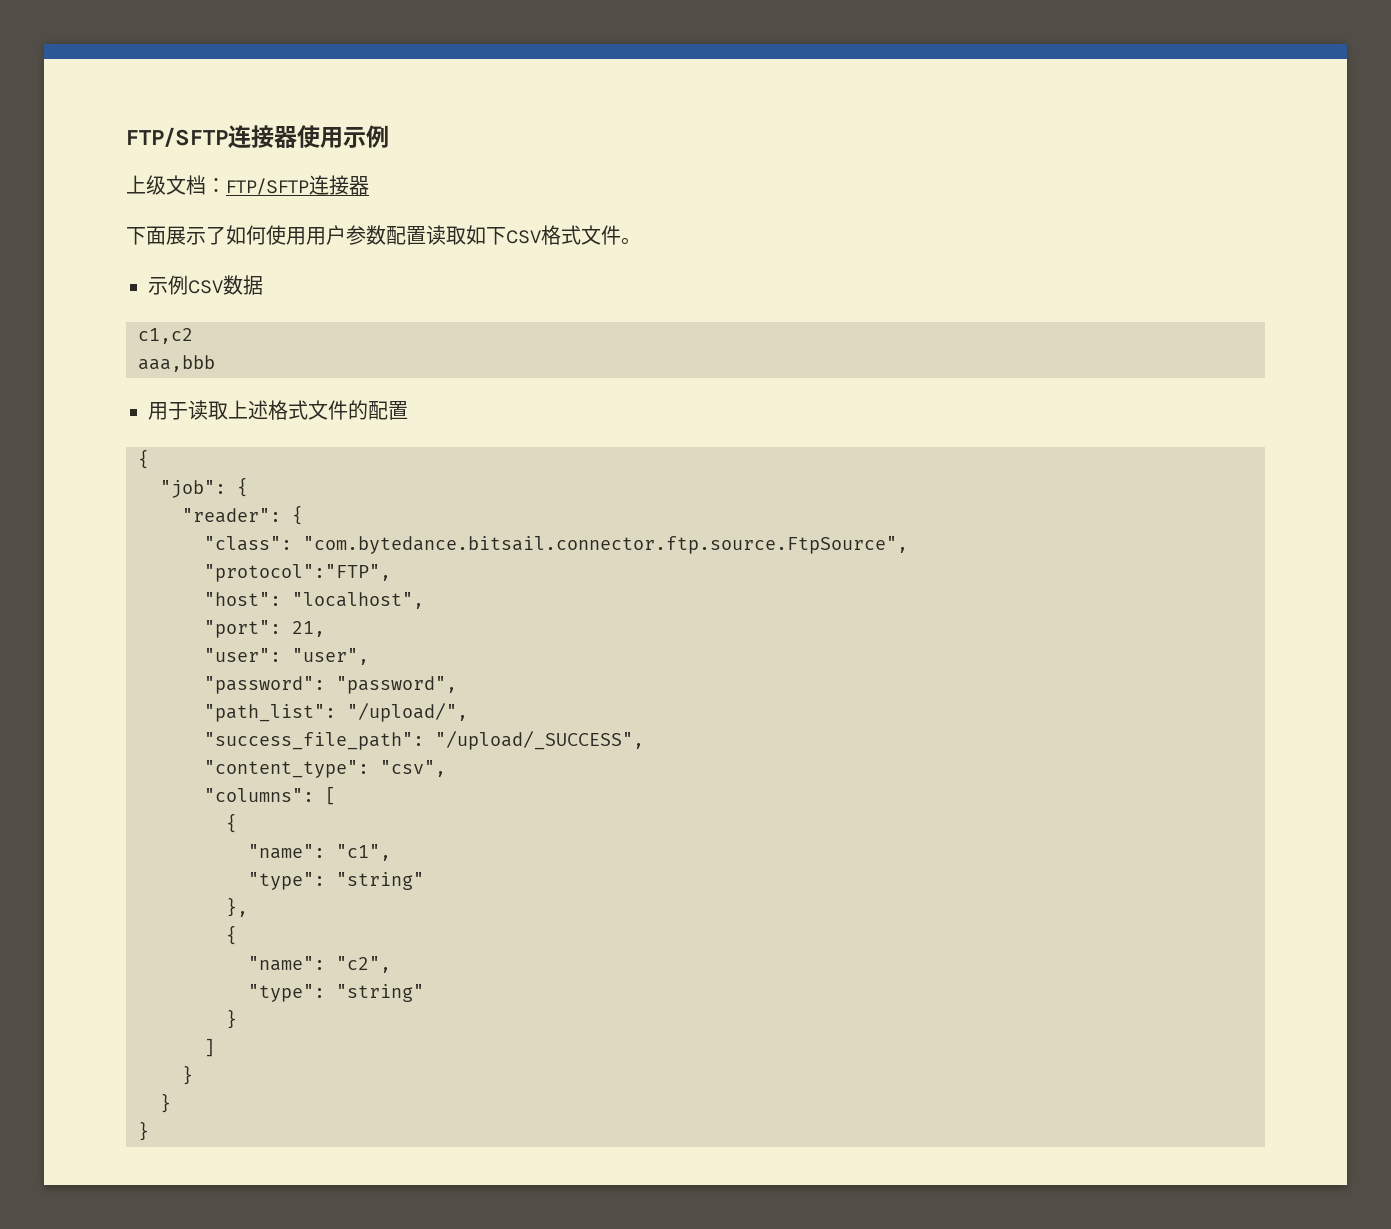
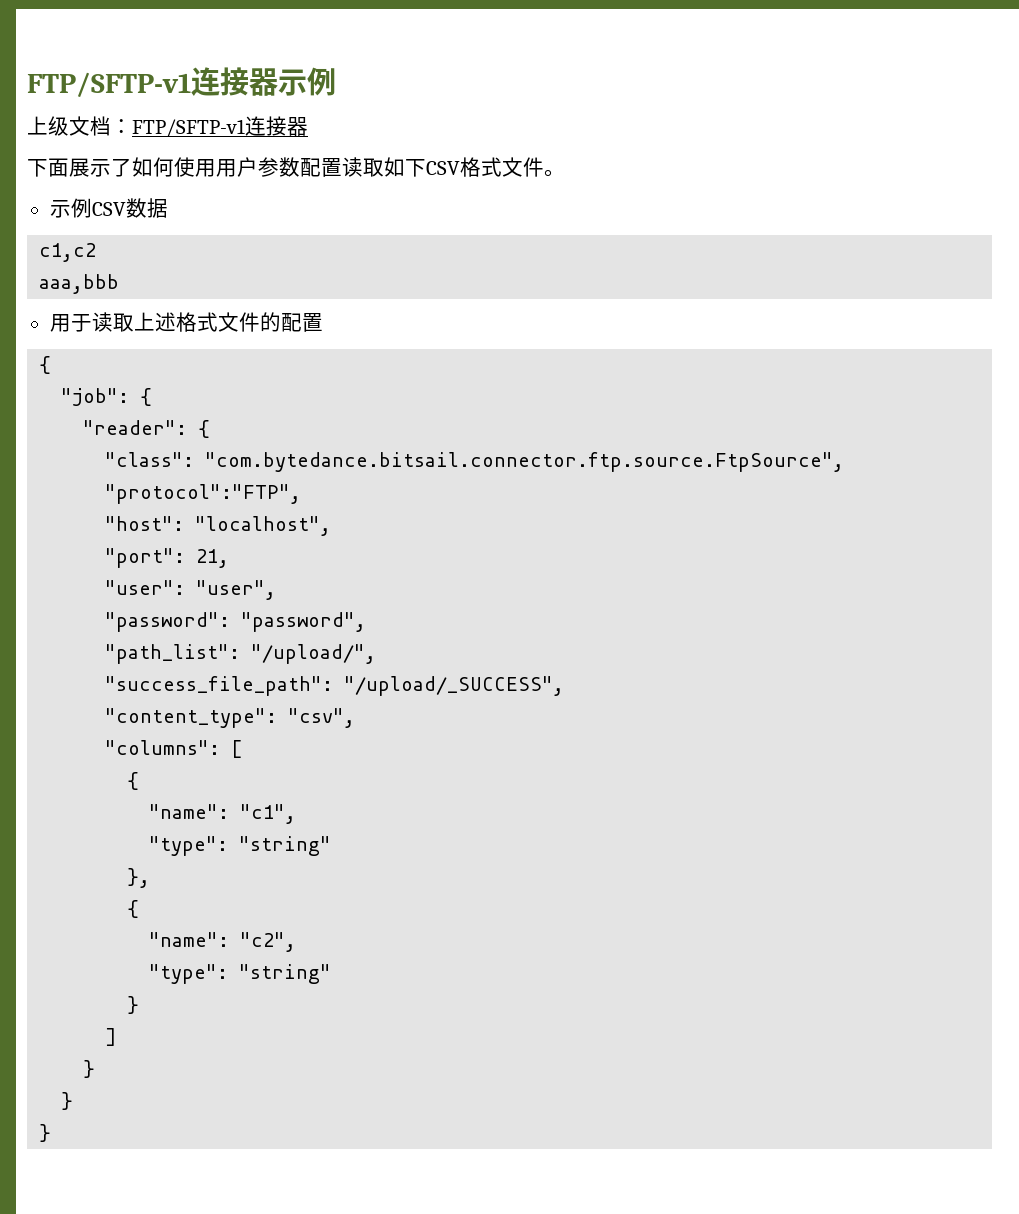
[126,125,343,149] FTP/SFTP连接器使用 -> [27,67,278,98] FTP/SFTP-v1连接器
[226,178,309,195] FTP/SFTP -> [132,119,245,137] FTP/SFTP-v1

